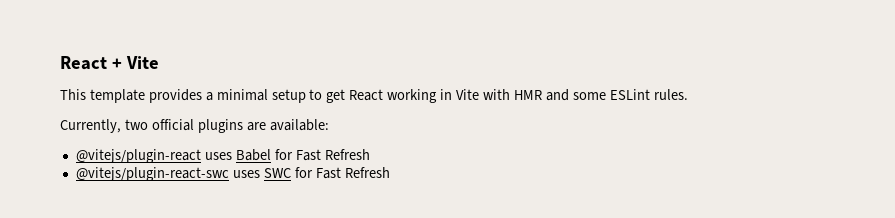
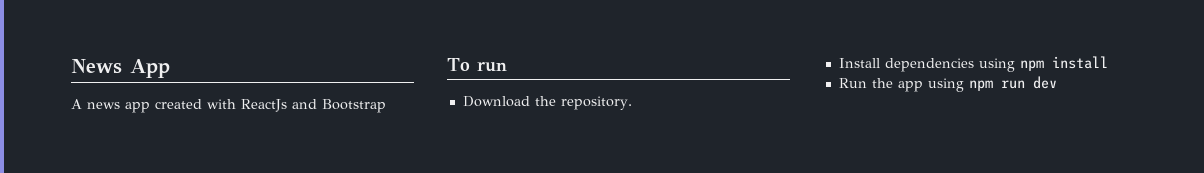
[60,56,159,70] [60,89,688,103] [60,119,329,133] [75,149,370,163] [75,167,390,181] React + Vite // This template provides a minimal setup to get React working in Vite with HMR and some ESLint rules. // Currently, two official plugins are available: // @vitejs/plugin-react uses Babel for Fast Refresh // @vitejs/plugin-react-swc uses SWC for Fast Refresh -> [71,59,170,78] [71,99,386,113] [447,58,507,72] [462,96,632,110] [838,56,1108,72] [838,76,1057,92] News App // A news app created with ReactJs and Bootstrap // To run // Download the repository. // Install dependencies using npm install // Run the app using npm run dev

